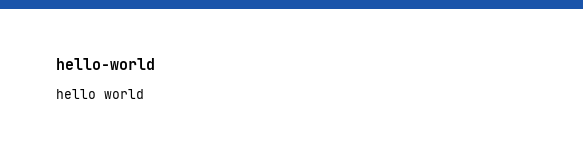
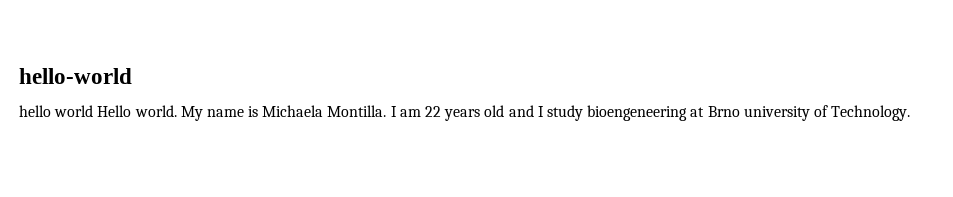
(144, 94) none -> [97,105,911,121] Hello world. My name is Michaela Montilla. I am 22 years old and I study bioengeneering at Brno university of Technology.

